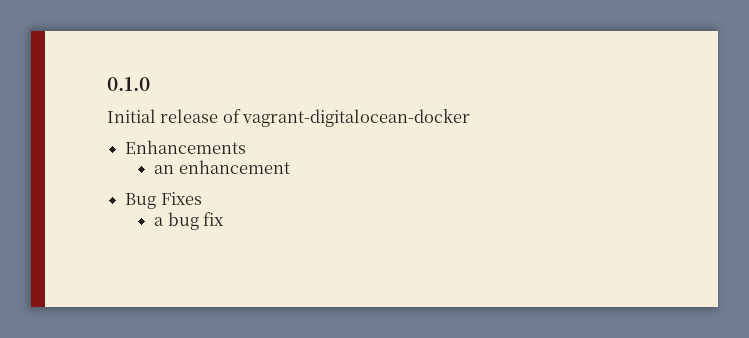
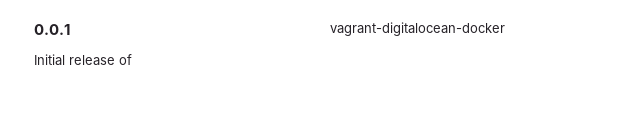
[107,77,150,91] 0.1.0 -> [34,24,70,35] 0.0.1
[125,140,247,154] [154,160,290,174] [125,192,202,209] [154,212,225,230] // Enhancements // an enhancement // Bug Fixes // a bug fix -> (505, 29) none

